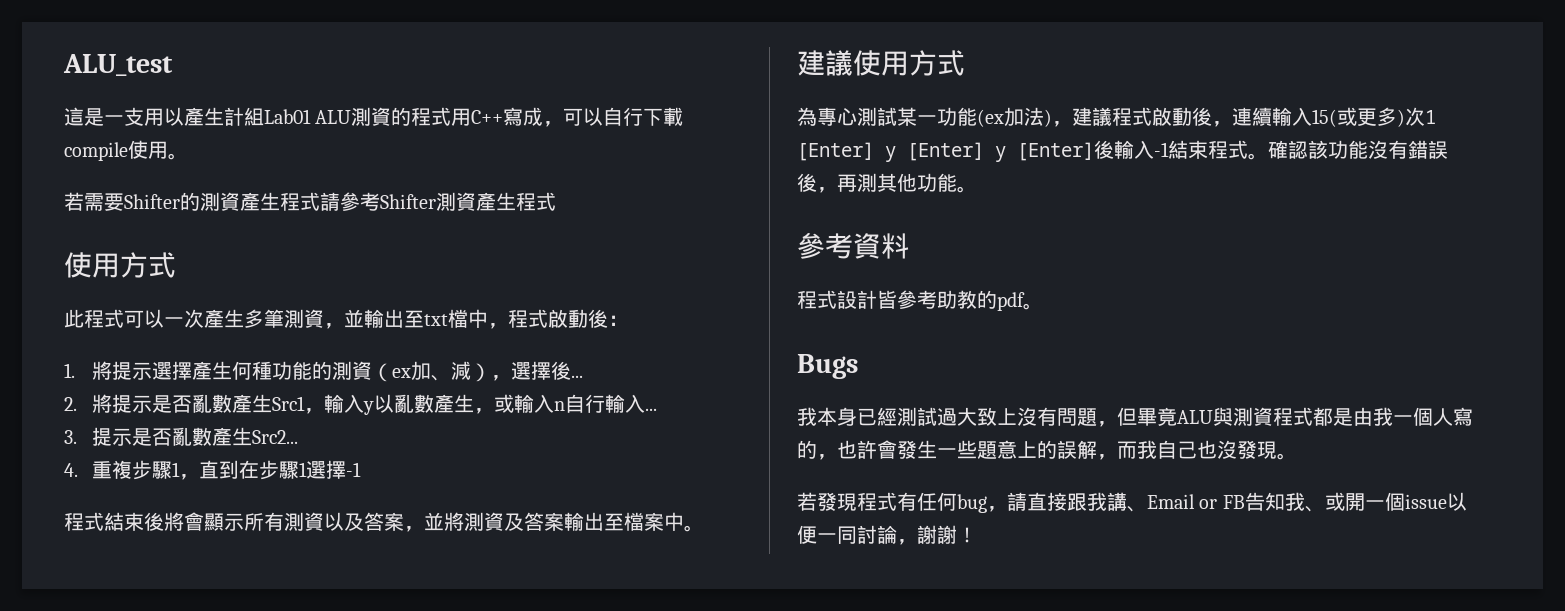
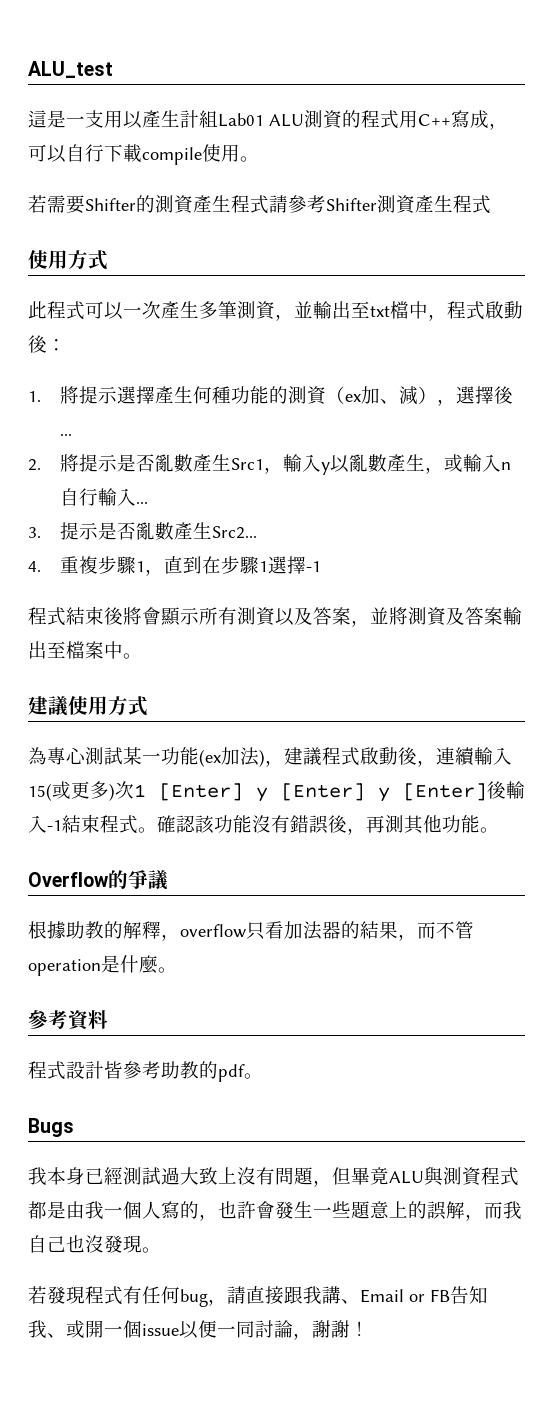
(977, 189) none -> [28,870,168,890] [28,921,474,941] [28,955,177,976] // Overflow的爭議 // 根據助教的解釋，overflow只看加法器的結果，而不管operation是什麼。

